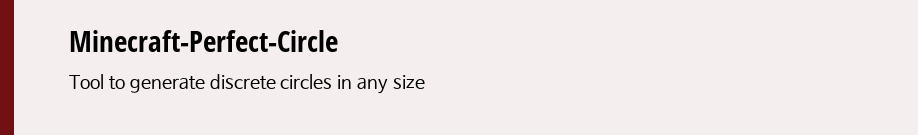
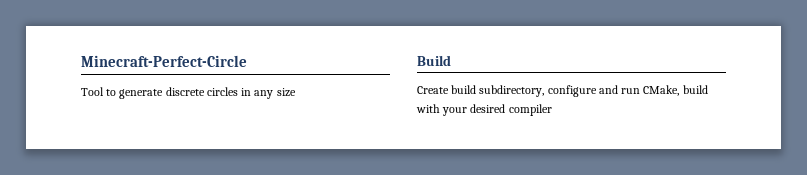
(425, 82) none -> [417,55,451,66] [417,85,708,97] [416,104,552,116] // Build // Create build subdirectory, configure and run CMake, build with your desired compiler

